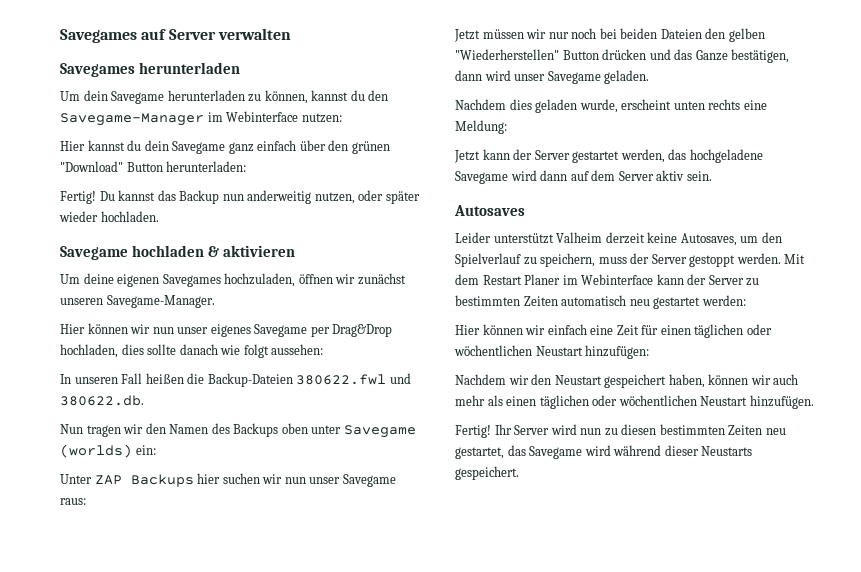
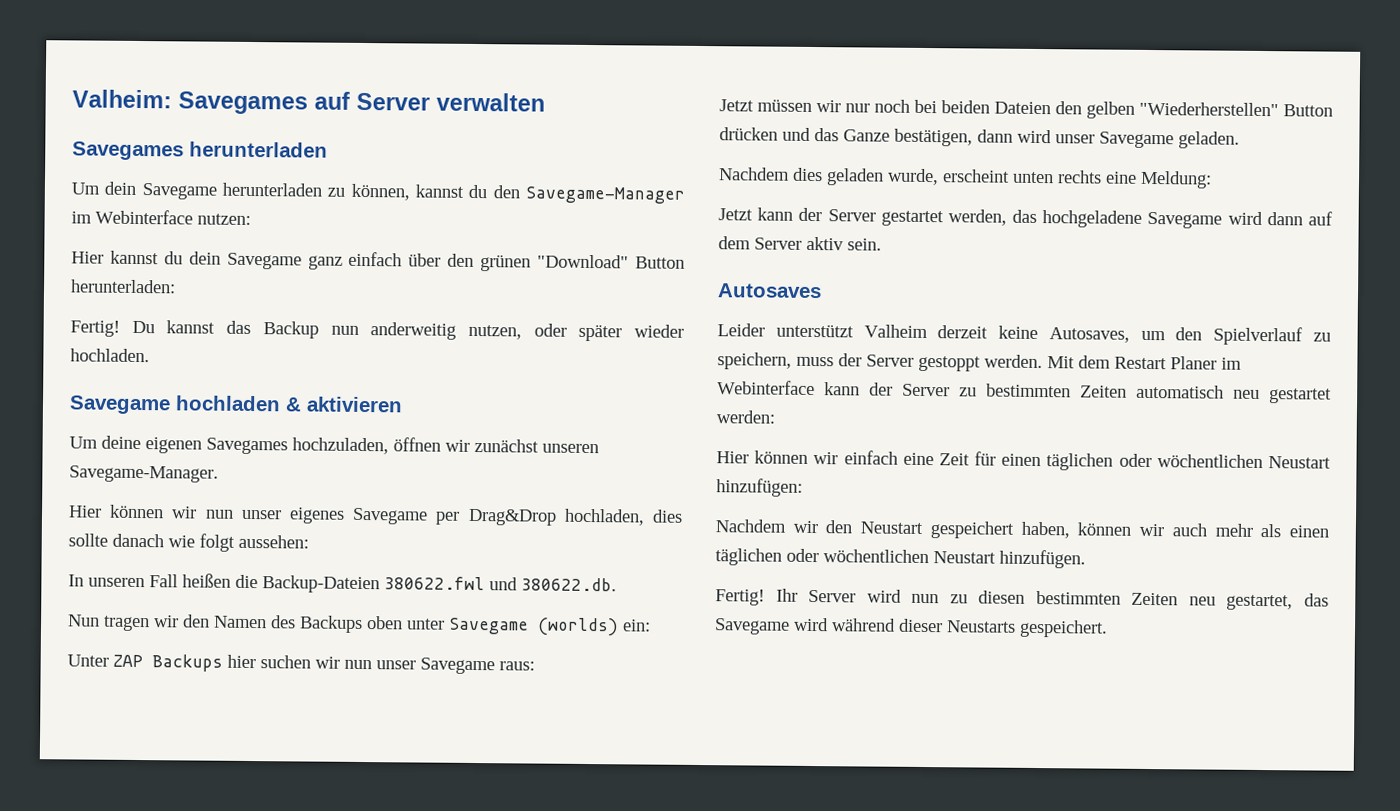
(60, 36) none -> [72,89,172,109] Valheim:

